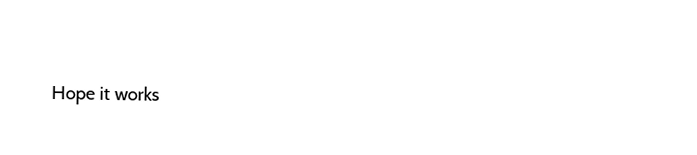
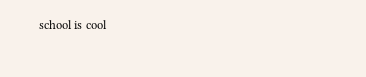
[51,85,160,105] Hope it works -> [39,20,107,29] school is cool

